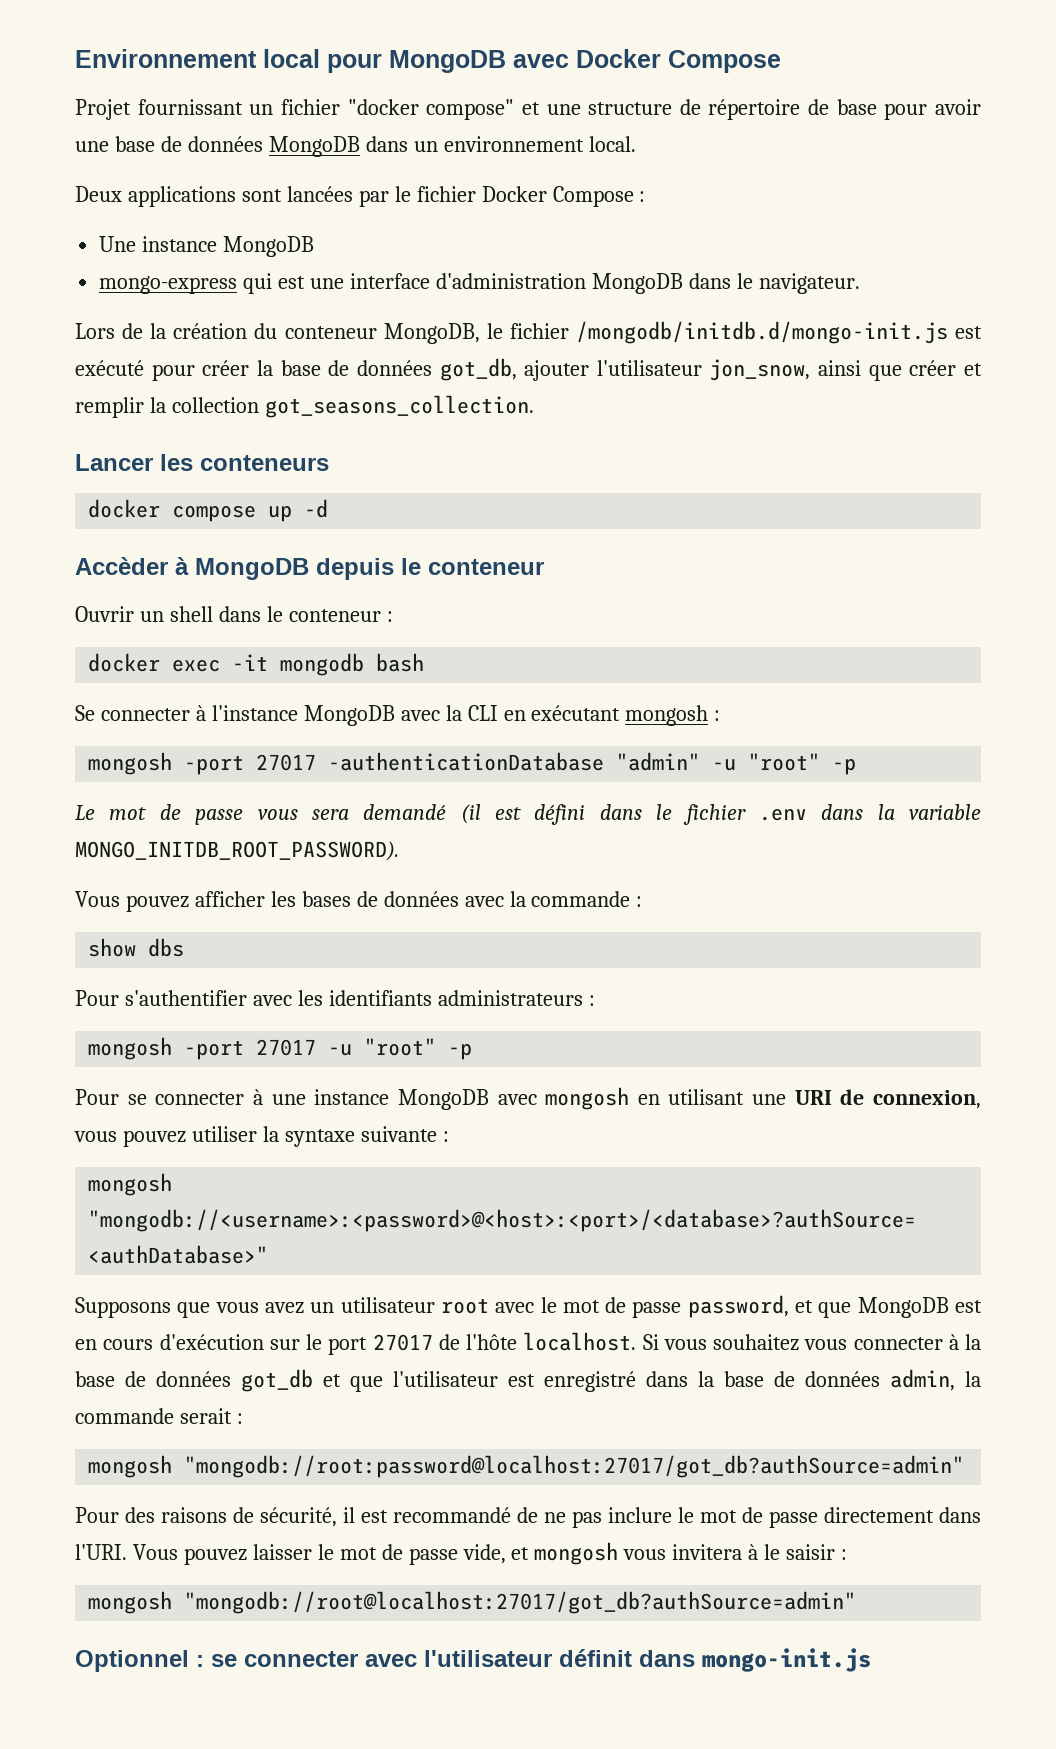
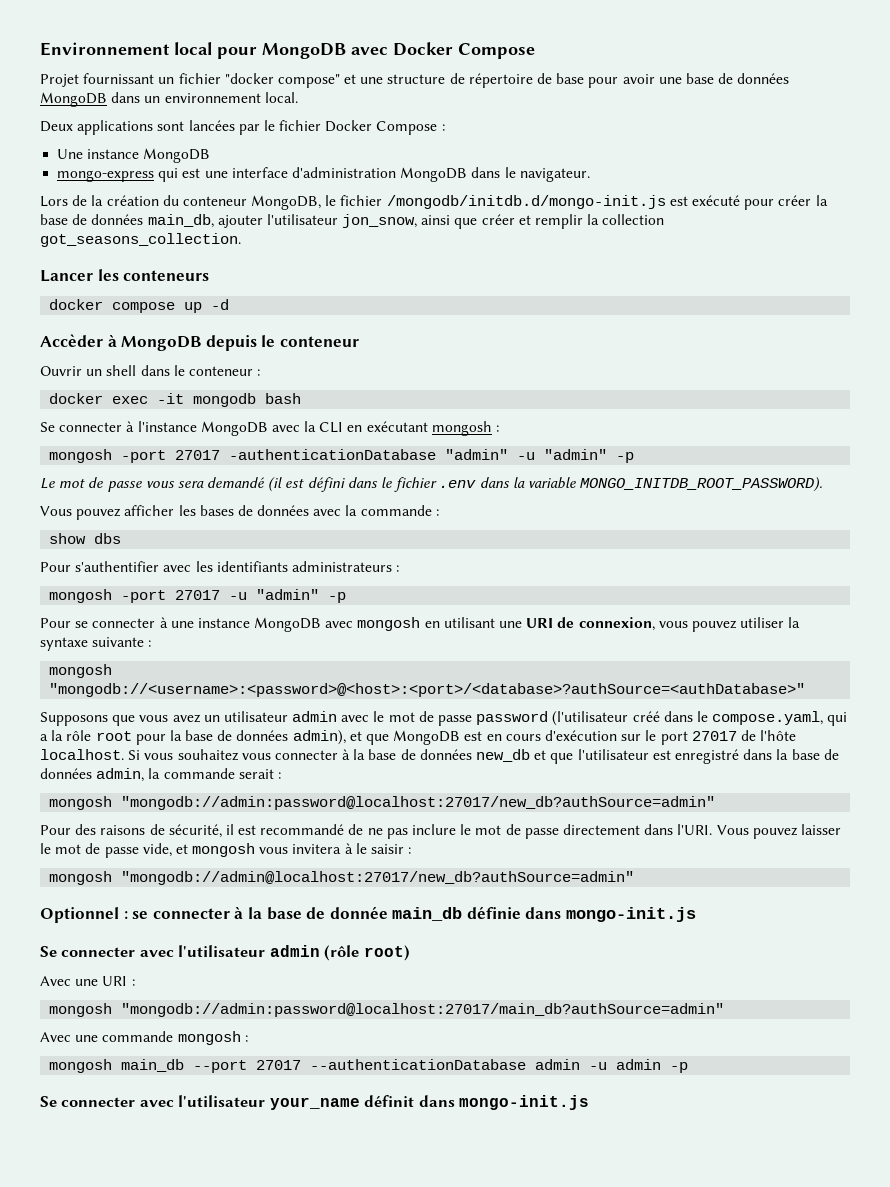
[439,358,517,381] got_db, -> [147,214,214,228] main_db,
[748,753,821,771] "root" -> [544,449,608,460] "admin"
[364,1038,437,1056] "root" -> [256,589,320,600] "admin"
[440,1298,489,1314] root -> [292,711,338,722] admin
[687,1295,789,1318] password, -> [476,711,848,726] [40,730,346,745] password (l'utilisateur créé dans le compose.yaml, qui a la rôle root pour la base de données admin),
[241,1369,313,1392] got_db -> [476,749,531,762] new_db
[184,1455,965,1478] "mongodb://root:password@localhost:27017/got_db?authSource=admin" -> [121,796,716,810] "mongodb://admin:password@localhost:27017/new_db?authSource=admin"
[184,1591,857,1614] "mongodb://root@localhost:27017/got_db?authSource=admin" -> [121,871,635,885] "mongodb://admin@localhost:27017/new_db?authSource=admin"
[365,1650,552,1667] avec l'utilisateur -> [234,906,697,922] [40,945,410,961] [40,976,135,986] [49,1003,725,1017] [40,1031,248,1045] [49,1059,689,1073] [40,1095,360,1110] à la base de donnée main_db définie dans mongo-init.js // Se connecter avec l'utilisateur admin (rôle root) // Avec une URI : // mongosh "mongodb://admin:password@localhost:27017/main_db?authSource=admin" // Avec une commande mongosh : // mongosh main_db --port 27017 --authenticationDatabase admin -u admin -p // Se connecter avec l'utilisateur your_name

